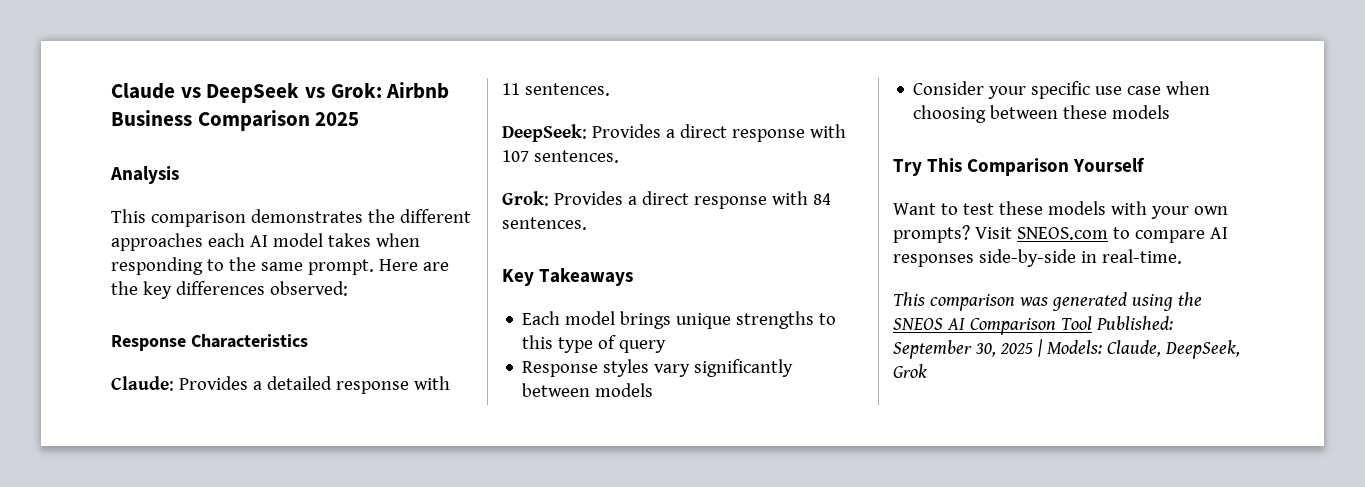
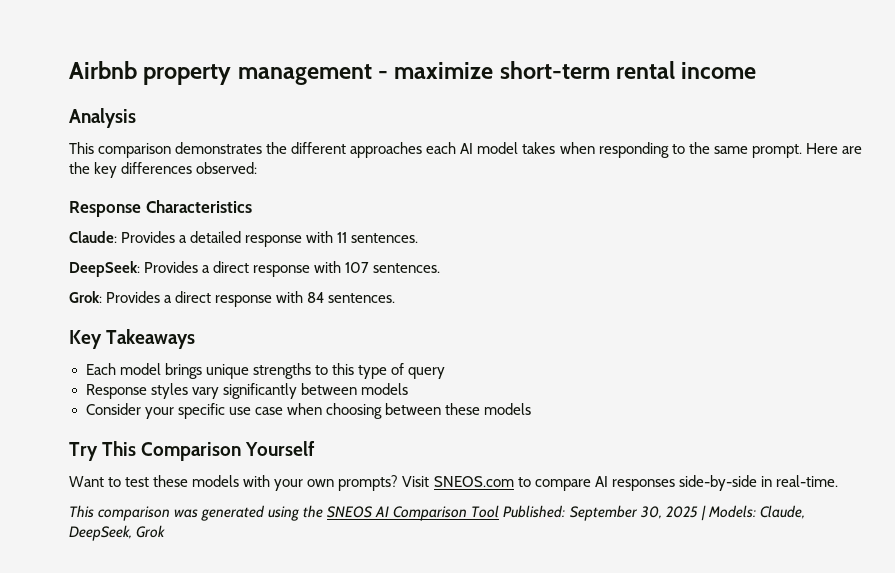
[111,82,450,103] [111,110,360,131] Claude vs DeepSeek vs Grok: Airbnb Business Comparison 2025 -> [69,61,757,85] Airbnb property management - maximize short-term rental income

